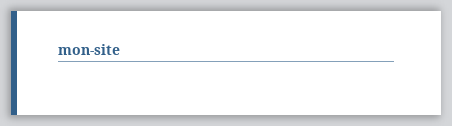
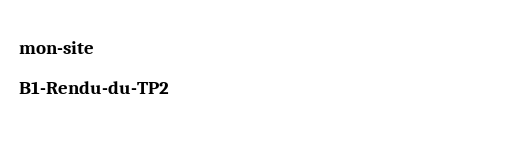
(120, 49) none -> [19,81,169,94] // B1-Rendu-du-TP2

